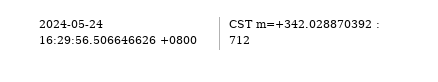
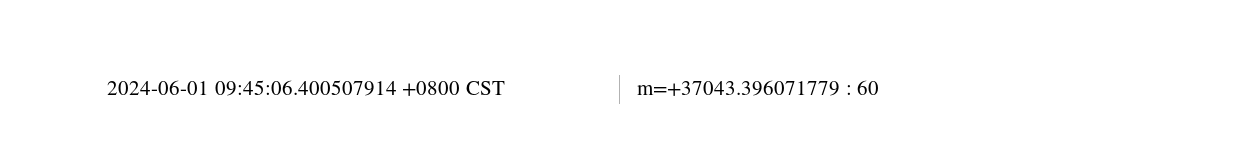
[39,20,103,28] [39,36,197,44] [229,20,380,28] [229,36,250,44] 2024-05-24 16:29:56.506646626 +0800 CST m=+342.028870392 : 712 -> [107,80,880,96] 2024-06-01 09:45:06.400507914 +0800 CST m=+37043.396071779 : 60

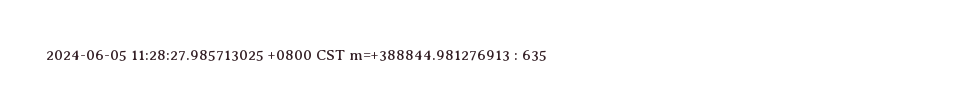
[107,80,880,96] 2024-06-01 09:45:06.400507914 +0800 CST m=+37043.396071779 : 60 -> [46,50,548,61] 2024-06-05 11:28:27.985713025 +0800 CST m=+388844.981276913 : 635

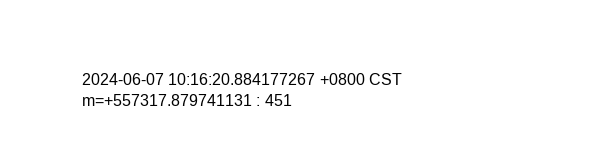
[46,50,548,61] 2024-06-05 11:28:27.985713025 +0800 CST m=+388844.981276913 : 635 -> [82,73,402,85] [82,94,292,106] 2024-06-07 10:16:20.884177267 +0800 CST m=+557317.879741131 : 451

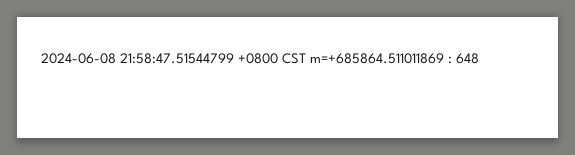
[82,73,402,85] [82,94,292,106] 2024-06-07 10:16:20.884177267 +0800 CST m=+557317.879741131 : 451 -> [41,53,479,64] 2024-06-08 21:58:47.51544799 +0800 CST m=+685864.511011869 : 648

